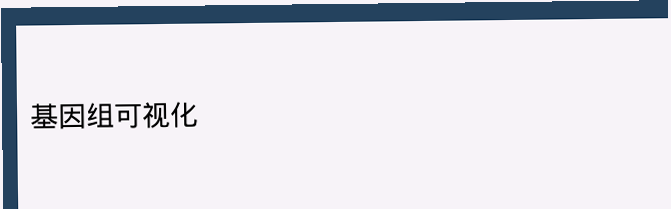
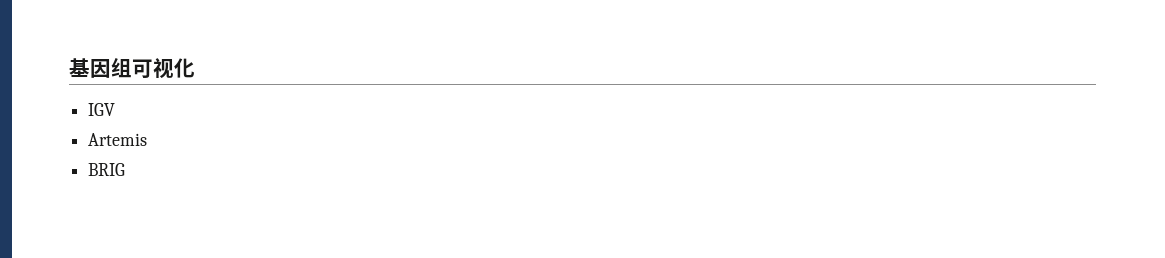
(199, 114) none -> [88,103,116,116] [88,133,148,146] [88,163,126,176] // IGV // Artemis // BRIG

